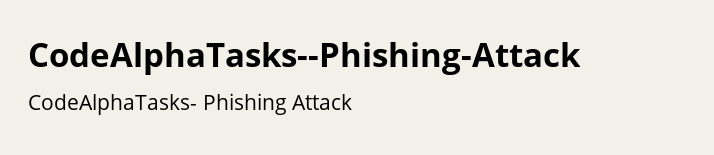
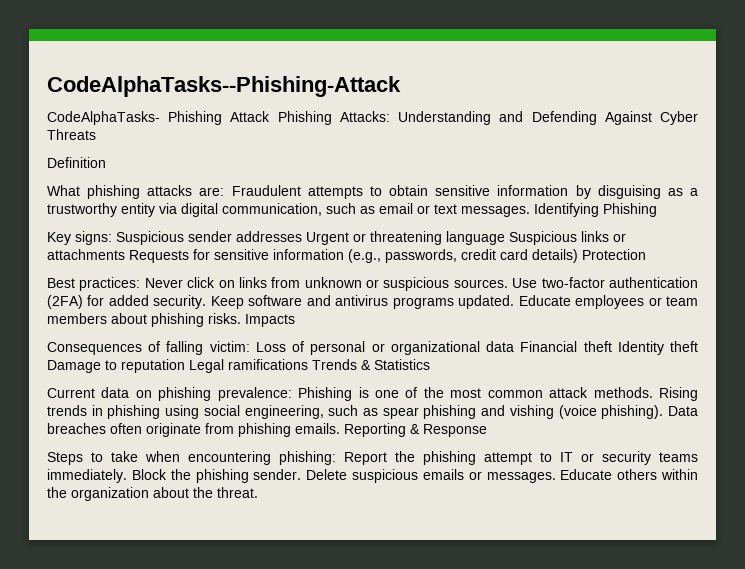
(353, 102) none -> [277,111,698,125] [47,129,96,140] [47,157,106,168] [47,185,698,199] [47,203,657,217] [47,231,626,245] [47,249,646,263] [47,277,698,291] [47,295,698,309] [47,313,295,327] [47,341,699,355] [47,359,430,373] [47,387,699,401] [47,405,698,419] [47,423,487,437] [47,451,698,465] [47,469,698,483] [47,487,258,501] Phishing Attacks: Understanding and Defending Against Cyber Threats // Definition // What phishing attacks are: Fraudulent attempts to obtain sensitive information by disguising as a trustworthy entity via digital communication, such as email or text messages. Identifying Phishing // Key signs: Suspicious sender addresses Urgent or threatening language Suspicious links or attachments Requests for sensitive information (e.g., passwords, credit card details) Protection // Best practices: Never click on links from unknown or suspicious sources. Use two-factor authentication (2FA) for added security. Keep software and antivirus programs updated. Educate employees or team members about phishing risks. Impacts // Consequences of falling victim: Loss of personal or organizational data Financial theft Identity theft Damage to reputation Legal ramifications Trends & Statistics // Current data on phishing prevalence: Phishing is one of the most common attack methods. Rising trends in phishing using social engineering, such as spear phishing and vishing (voice phishing). Data breaches often originate from phishing emails. Reporting & Response // Steps to take when encountering phishing: Report the phishing attempt to IT or security teams immediately. Block the phishing sender. Delete suspicious emails or messages. Educate others within the organization about the threat.

